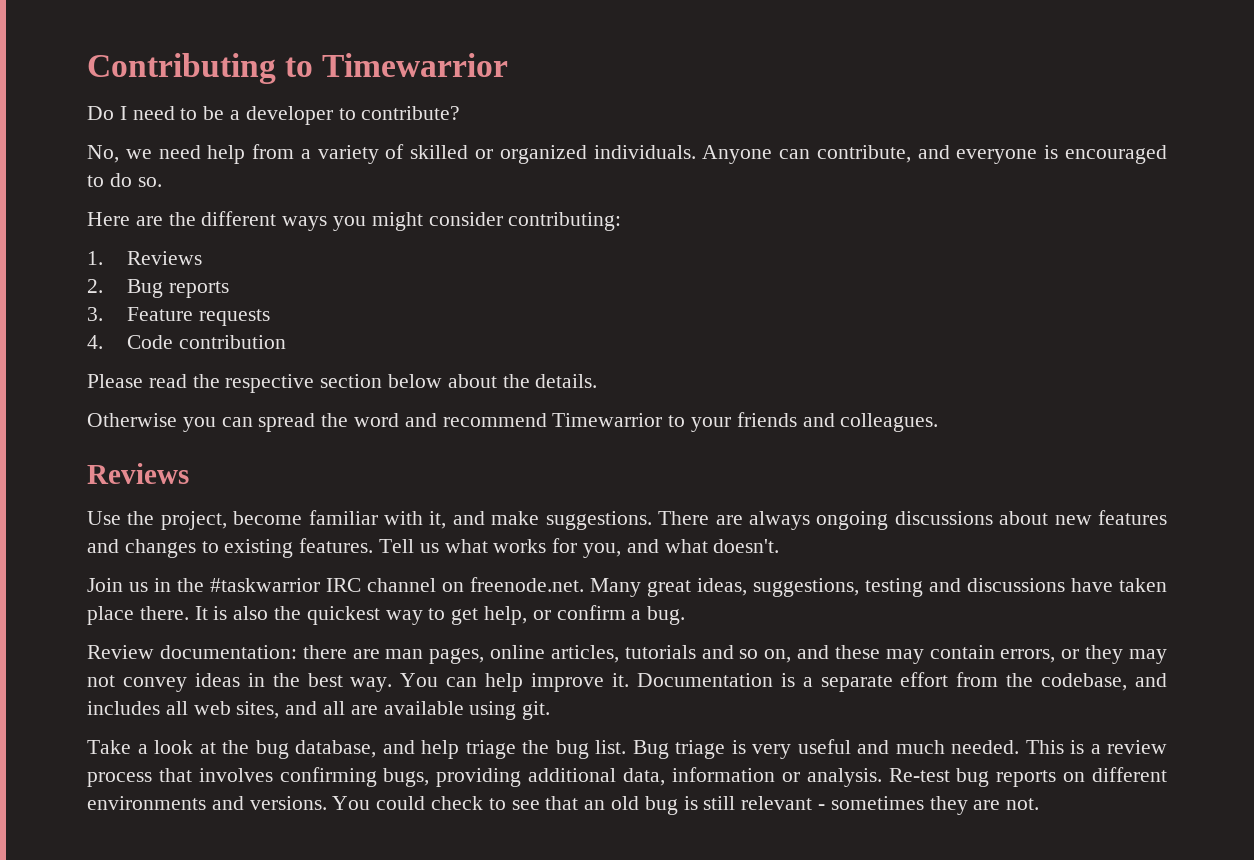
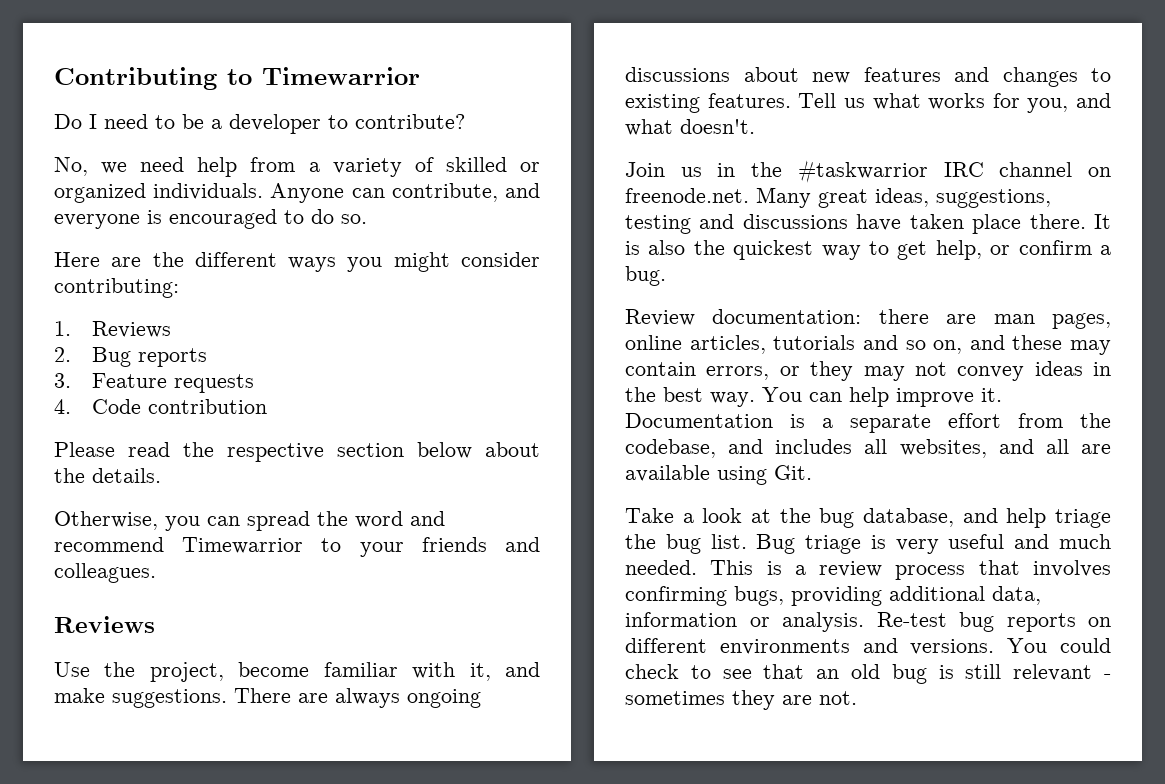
[87,413,177,427] Otherwise -> [54,511,158,530] Otherwise,
[193,701,280,719] web sites, -> [899,439,987,458] websites,
[522,701,551,720] git. -> [774,465,812,480] Git.

